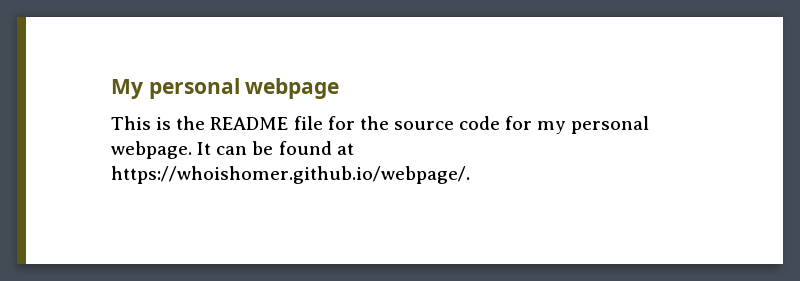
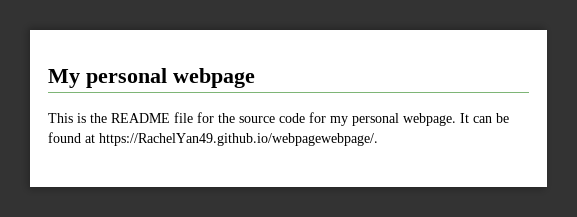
[111,166,470,184] https://whoishomer.github.io/webpage/. -> [99,133,378,146] https://RachelYan49.github.io/webpagewebpage/.

